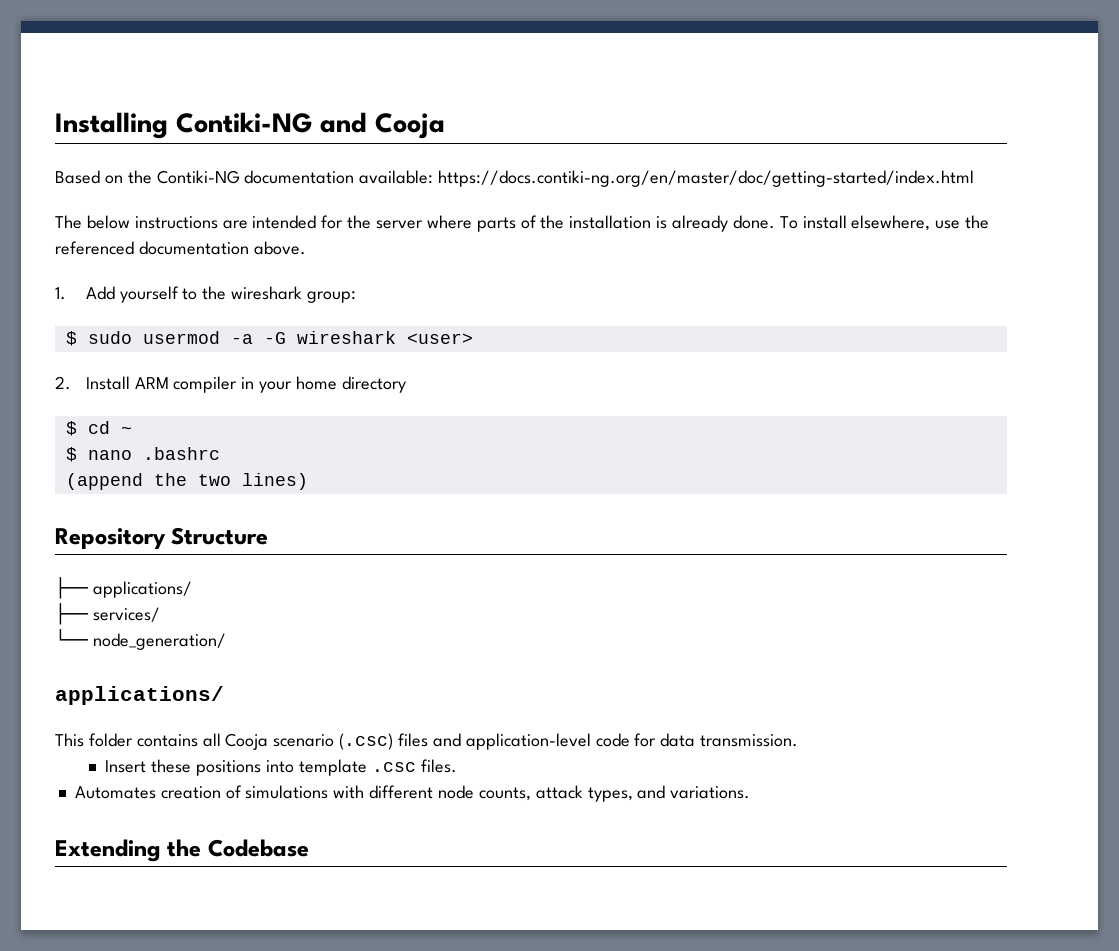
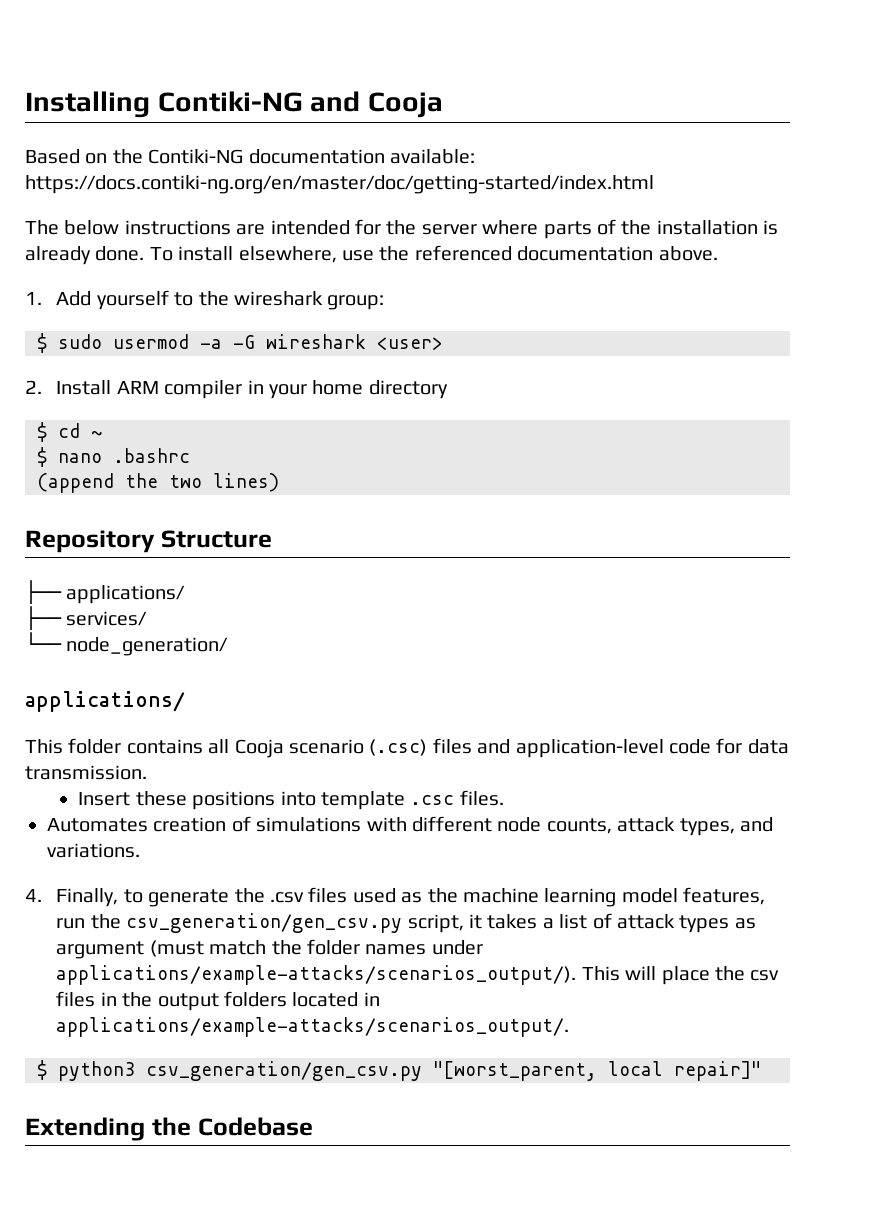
(751, 792) none -> [25,887,766,907] [56,913,756,933] [56,939,483,959] [56,965,780,985] [56,991,380,1011] [56,1017,570,1037] [37,1060,761,1081] // 4. Finally, to generate the .csv files used as the machine learning model features, run the csv_generation/gen_csv.py script, it takes a list of attack types as argument (must match the folder names under applications/example-attacks/scenarios_output/). This will place the csv files in the output folders located in applications/example-attacks/scenarios_output/. // $ python3 csv_generation/gen_csv.py "[worst_parent, local repair]"

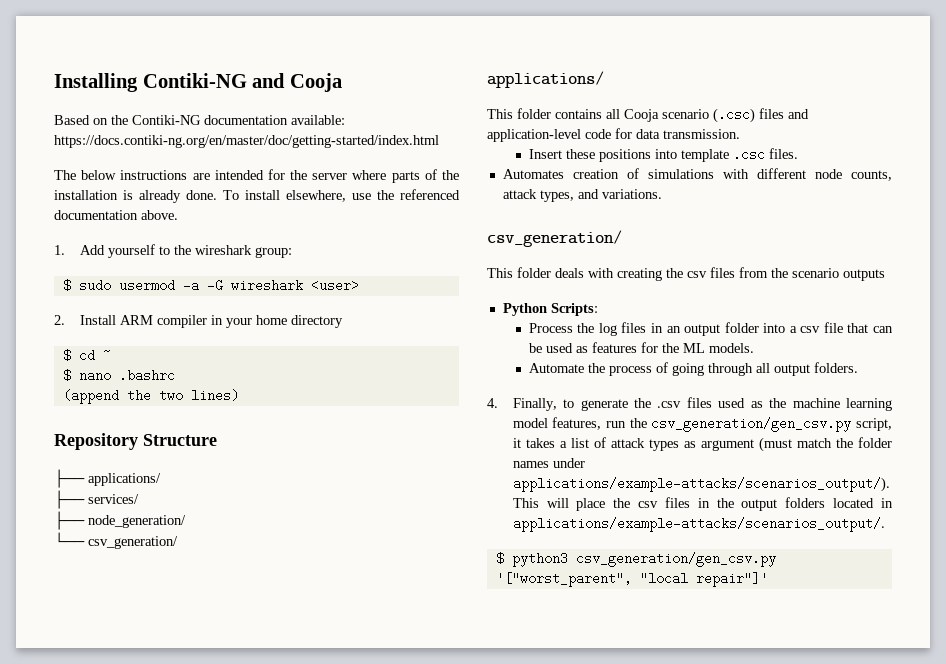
(148, 618) none -> [54,511,186,530] // ├── node_generation/
[66,637,229,656] node_generation/ -> [88,536,178,549] csv_generation/
(140, 850) none -> [487,230,622,247] [487,267,885,281] [502,303,598,316] [528,322,893,336] [528,342,754,353] [528,362,858,376] // csv_generation/ // This folder deals with creating the csv files from the scenario outputs // Python Scripts: // Process the log files in an output folder into a csv file that can be used as features for the ML models. // Automate the process of going through all output folders.
[433,1061,761,1081] [25,1117,313,1141] "[worst_parent, local repair]" // Extending the Codebase -> [495,572,768,587] '["worst_parent", "local repair"]'

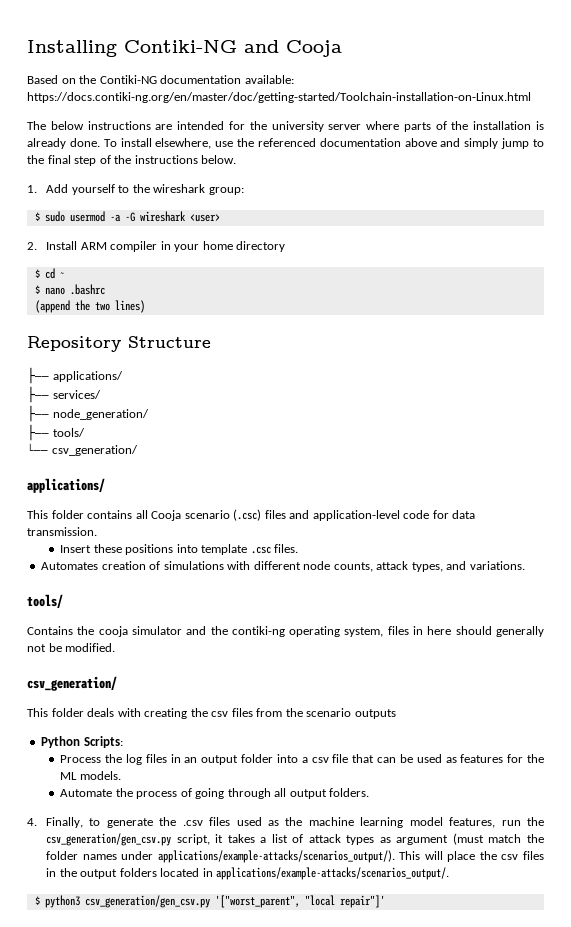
[54,135,439,148] https://docs.contiki-ng.org/en/master/doc/getting-started/index.html -> [27,92,531,103] https://docs.contiki-ng.org/en/master/doc/getting-started/Toolchain-installation-on-Linux.html
(308, 175) none -> [271,121,324,132] university
[141,210,178,220] above. -> [404,138,545,149] [27,155,237,166] above and simply jump to the final step of the instructions below.
(186, 521) none -> [27,424,85,441] // ├── tools/
(662, 194) none -> [27,594,63,608] [27,626,545,637] [27,643,116,652] // tools/ // Contains the cooja simulator and the contiki-ng operating system, files in here should generally not be modified.

